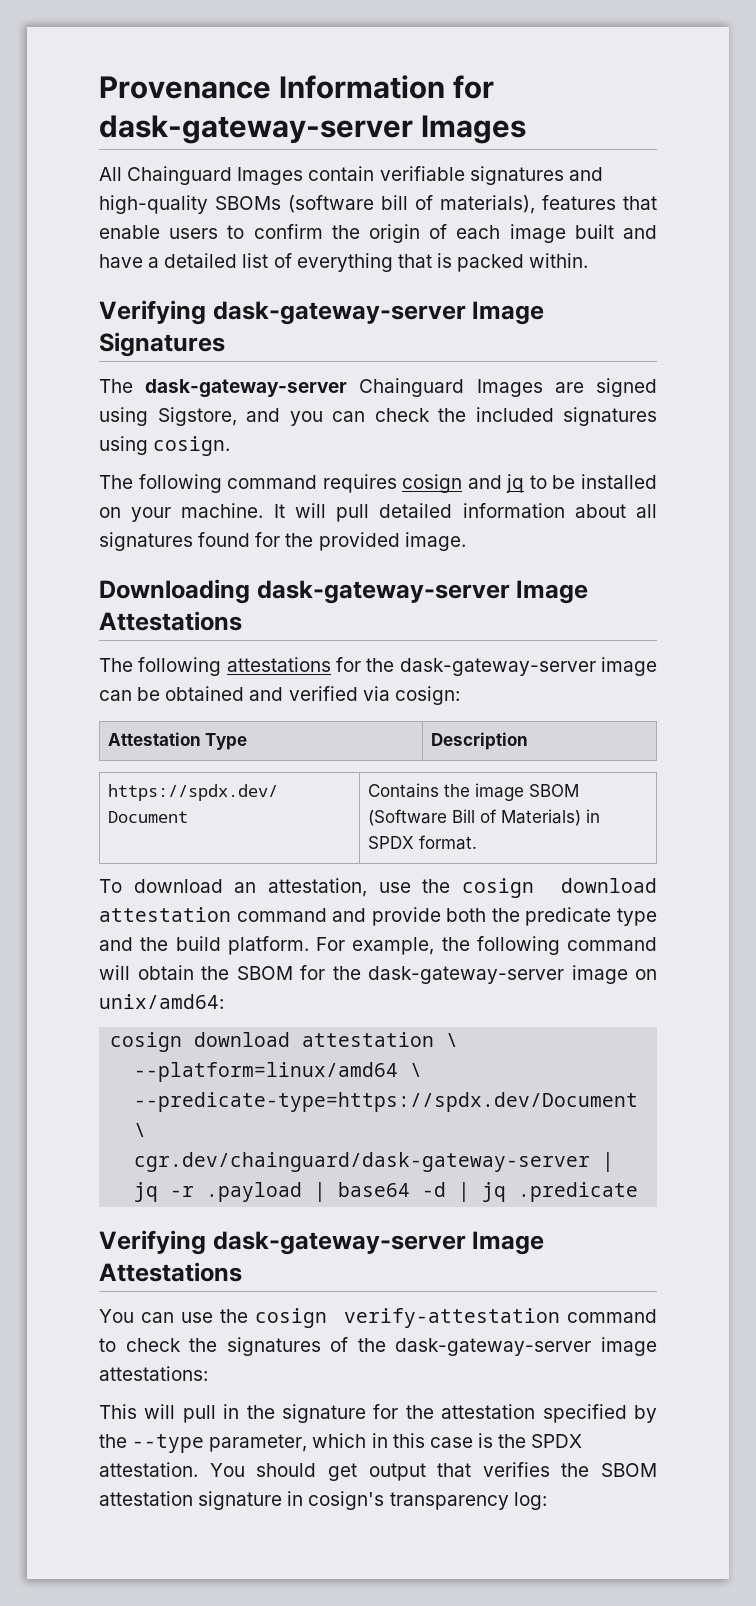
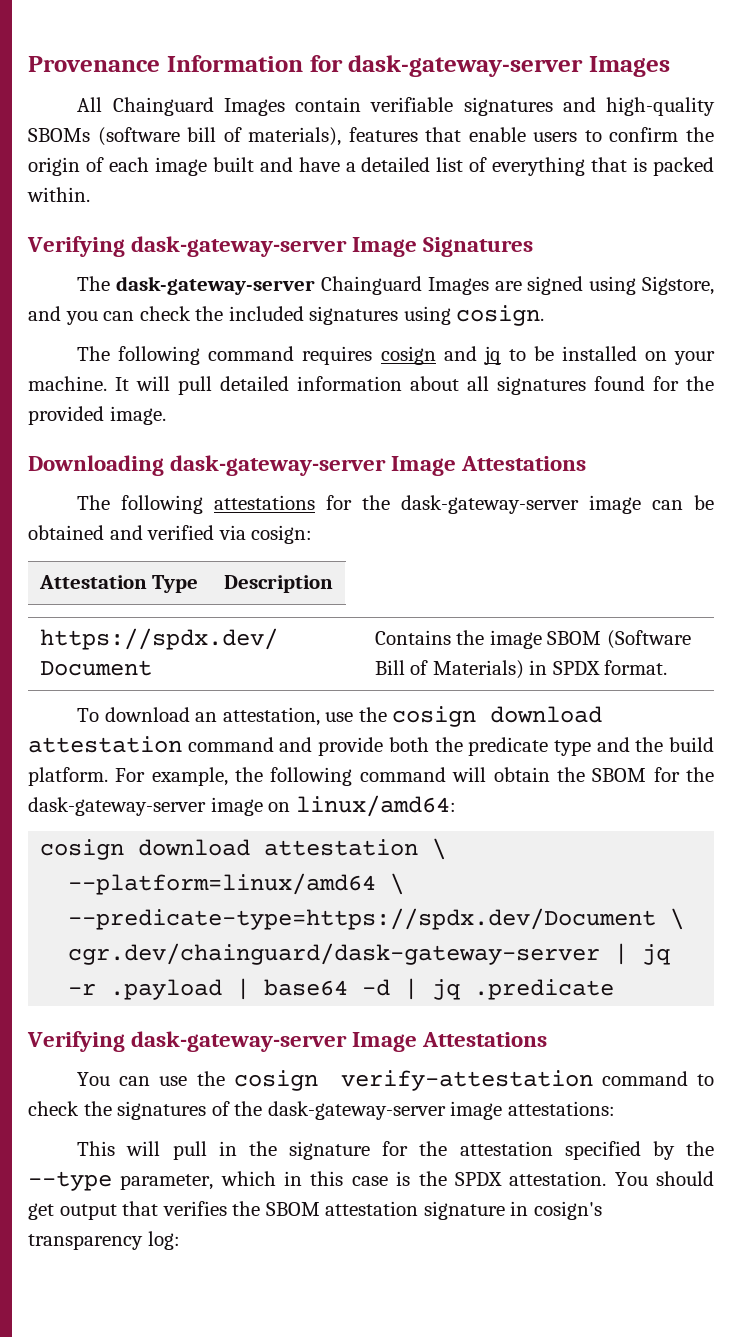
[99,994,224,1009] unix/amd64: -> [295,795,456,817] linux/amd64:

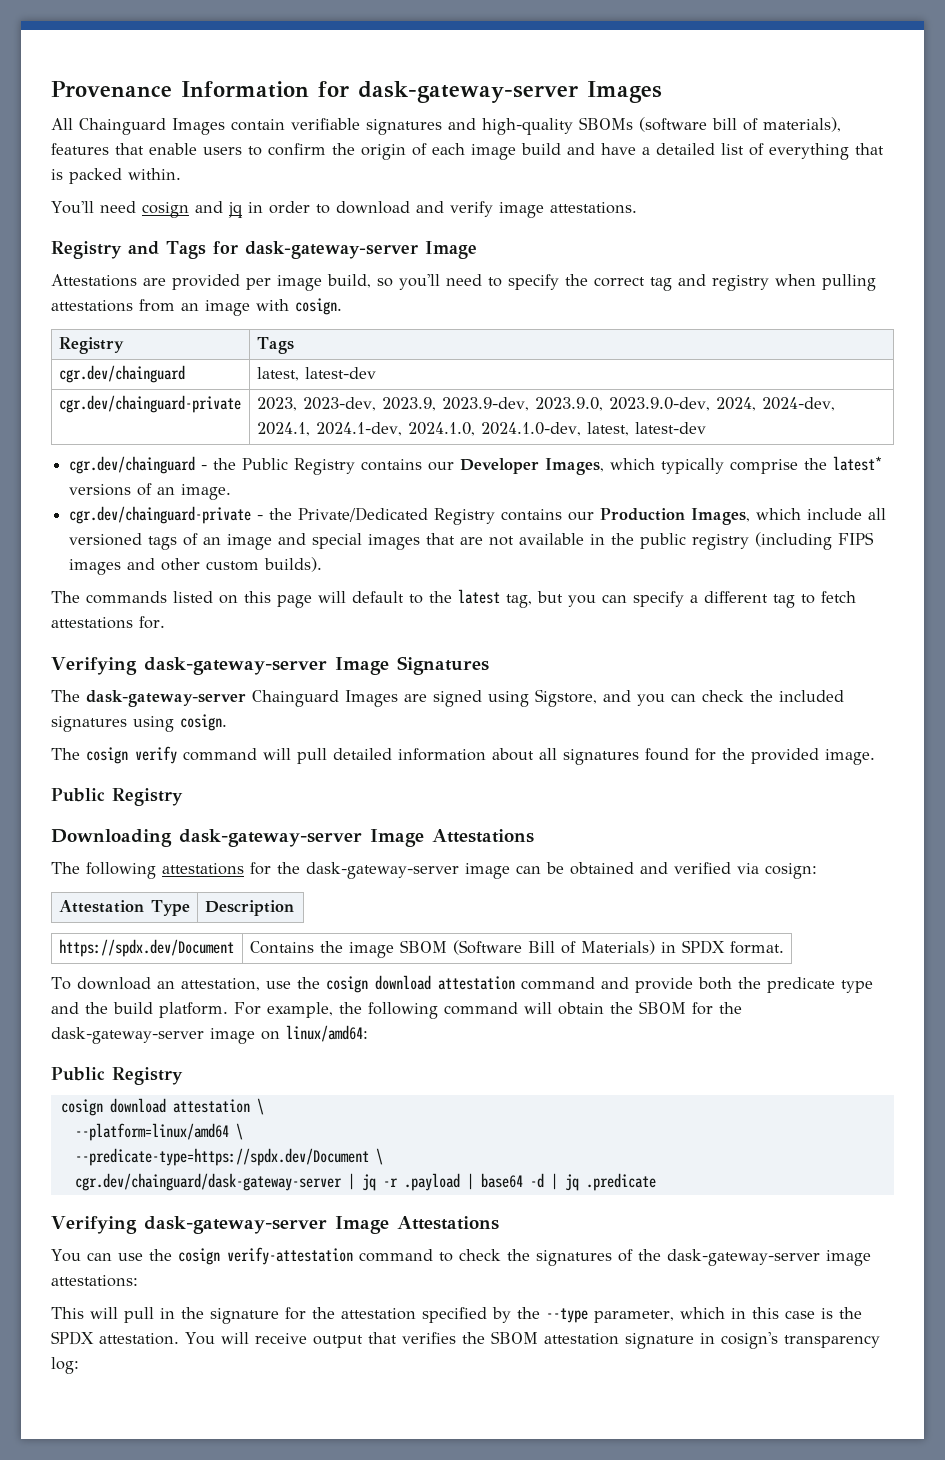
[212,157,254,172] built -> [521,143,561,155] build
(90, 194) none -> [51,201,637,218] [51,241,477,259] [51,274,876,291] [51,298,342,316] [58,337,124,354] [256,337,294,354] [58,365,185,383] [256,367,376,381] [58,395,241,413] [256,397,835,411] [256,422,706,436] [69,456,883,475] [69,483,232,500] [69,506,887,525] [69,532,875,550] [69,557,323,575] [51,589,856,608] [51,616,165,629] // You'll need cosign and jq in order to download and verify image attestations. // Registry and Tags for dask-gateway-server Image // Attestations are provided per image build, so you'll need to specify the correct tag and registry when pulling attestations from an image with cosign. // Registry | Tags // cgr.dev/chainguard | latest, latest-dev // cgr.dev/chainguard-private | 2023, 2023-dev, 2023.9, 2023.9-dev, 2023.9.0, 2023.9.0-dev, 2024, 2024-dev, 2024.1, 2024.1-dev, 2024.1.0, 2024.1.0-dev, latest, latest-dev // cgr.dev/chainguard - the Public Registry contains our Developer Images, which typically comprise the latest* versions of an image. // cgr.dev/chainguard-private - the Private/Dedicated Registry contains our Production Images, which include all versioned tags of an image and special images that are not available in the public registry (including FIPS images and other custom builds). // The commands listed on this page will default to the latest tag, but you can specify a different tag to fetch attestations for.
[118,346,715,365] [28,376,129,391] following command requires cosign and jq to be installed on your machine. It -> [86,746,257,764] cosign verify command
(166, 415) none -> [51,788,183,806] // Public Registry
(456, 806) none -> [51,1067,183,1085] // Public Registry
[656,1171,715,1186] [28,1203,54,1220] should get -> [220,1332,307,1344] will receive

